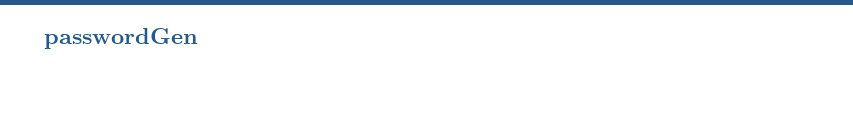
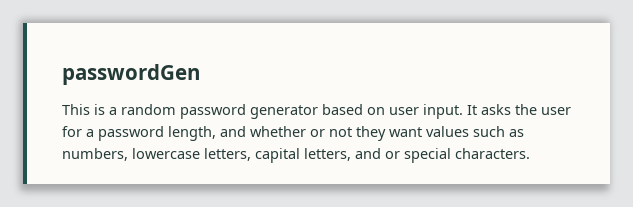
(198, 38) none -> [62,104,571,119] [62,126,524,141] [62,148,530,163] // This is a random password generator based on user input. It asks the user for a password length, and whether or not they want values such as numbers, lowercase letters, capital letters, and or special characters.

